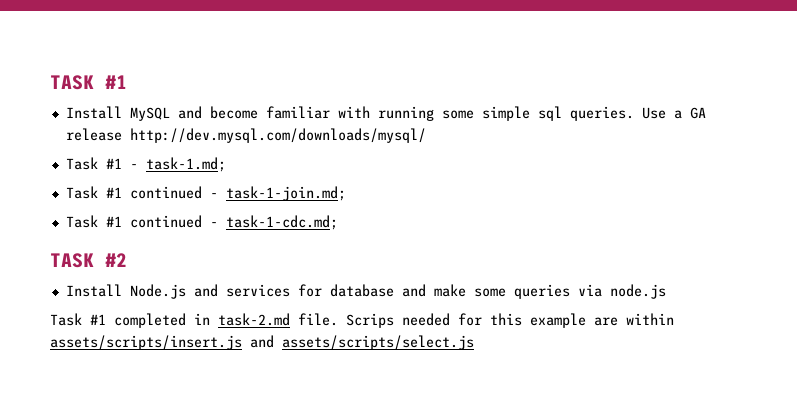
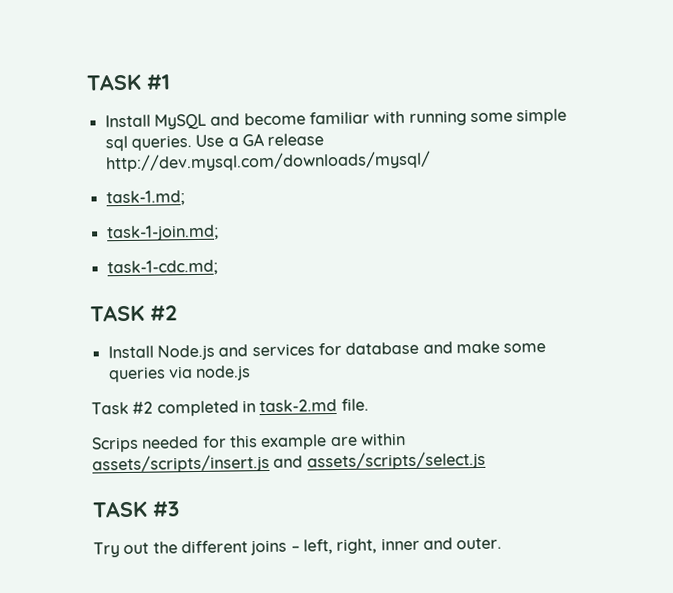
[65,157,226,172] [65,186,346,201] [65,215,218,228] Task #1 - task-1.md; // Task #1 continued - task-1-join.md; // Task #1 continued - -> [105,190,185,207] [105,224,219,242] task-1.md; // task-1-join.md; //
[90,314,106,325] #1 -> [132,401,154,414] #2
(338, 319) none -> (369, 404) //
(474, 342) none -> [92,500,180,518] [93,537,503,558] // TASK #3 // Try out the different joins – left, right, inner and outer.

